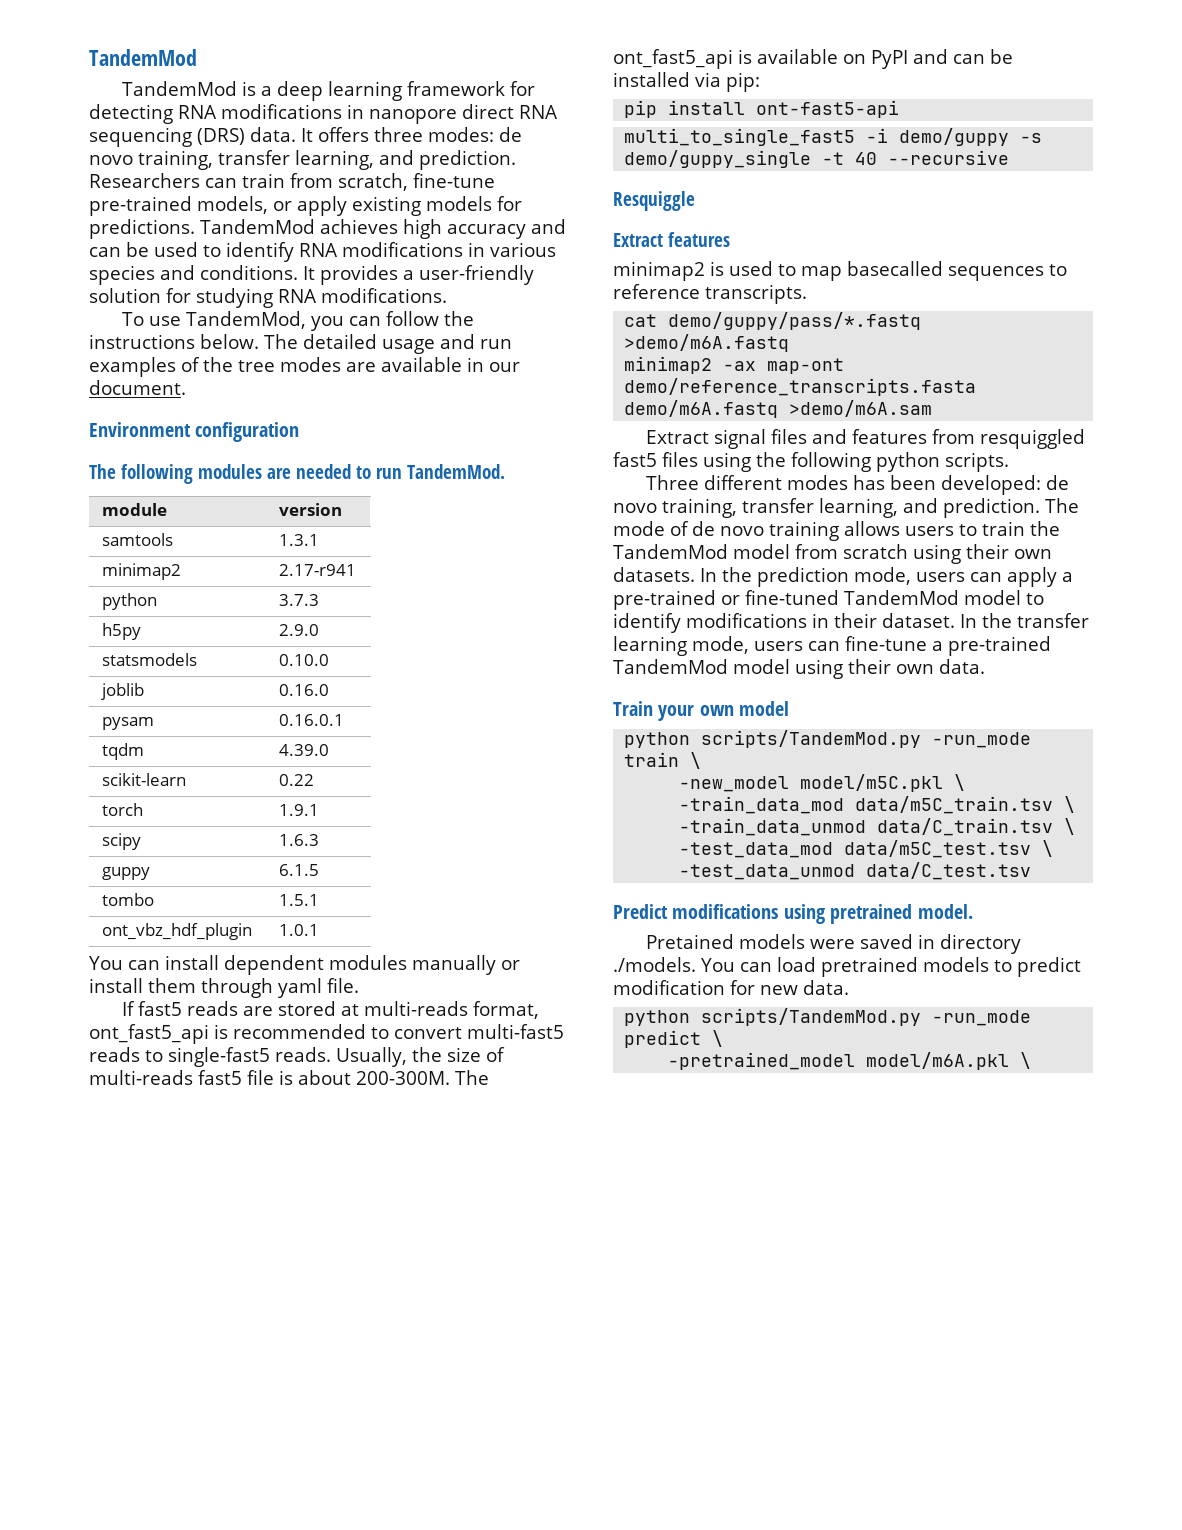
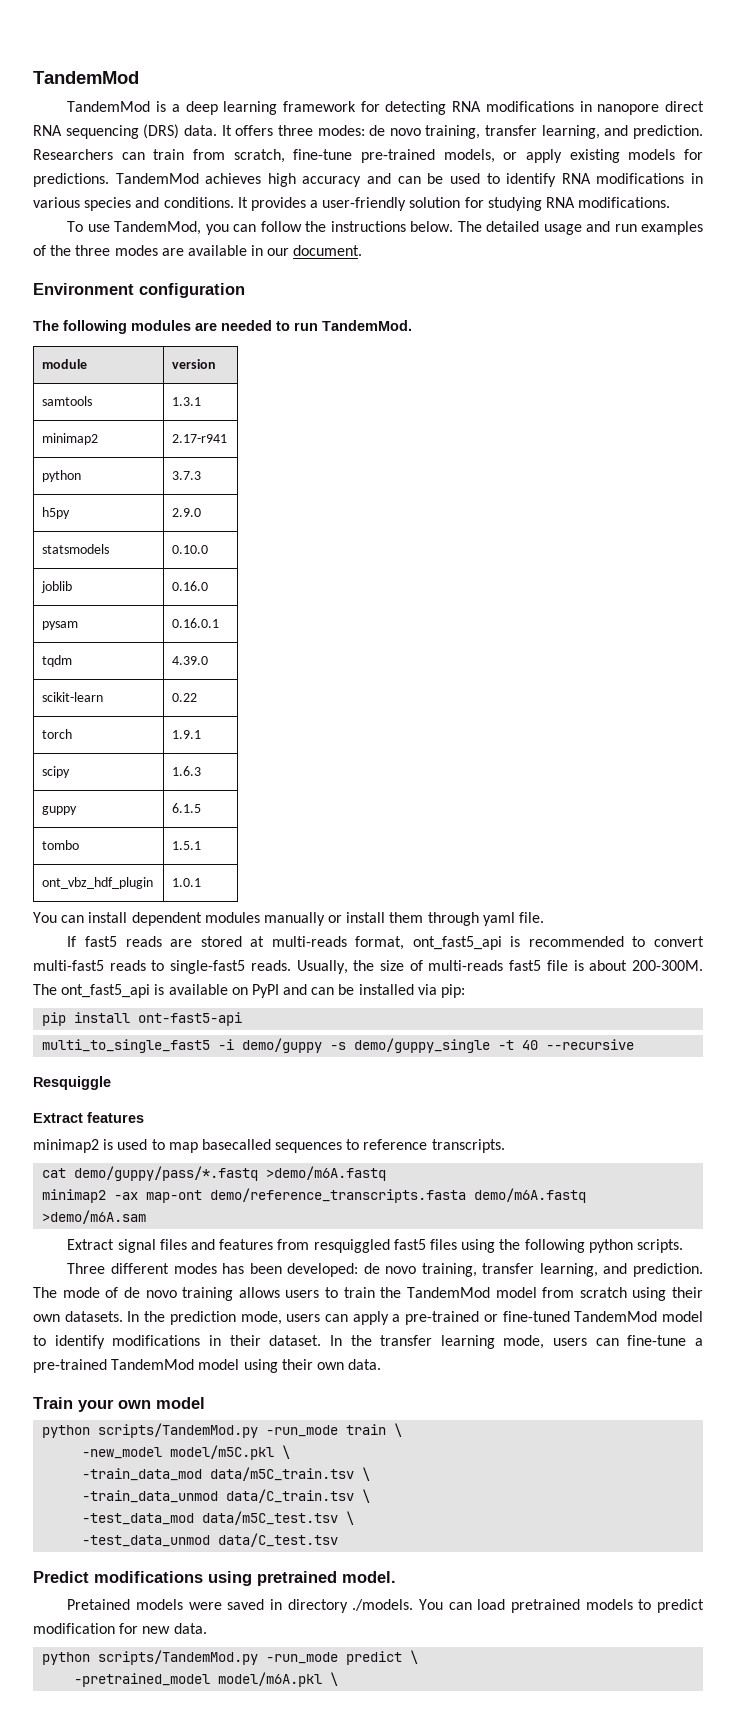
[238,360,275,372] tree -> [75,245,111,256] three

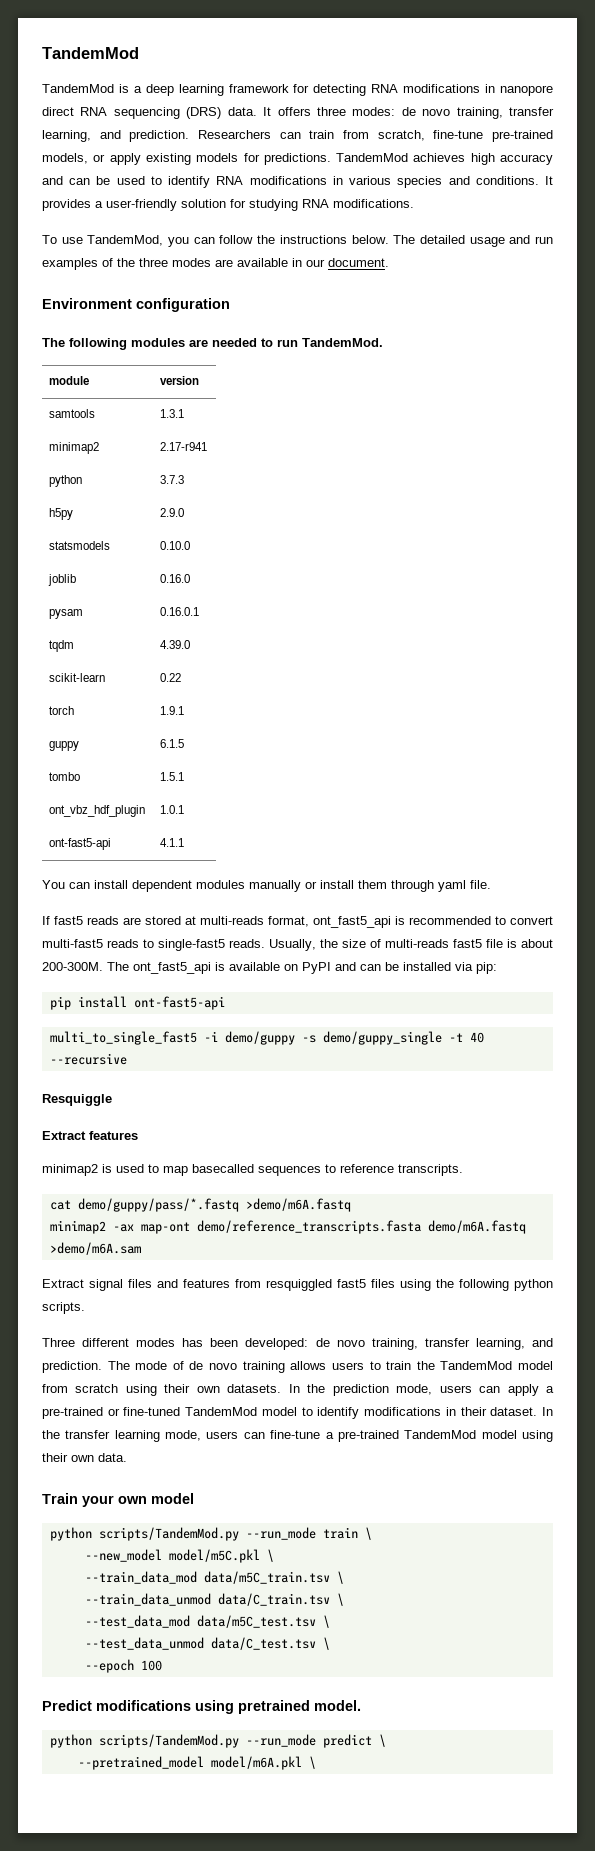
[42,766,71,778] [172,766,202,776] // scipy | 1.6.3 -> (185, 710) none
(202, 882) none -> [49,838,112,850] [160,838,185,847] // ont-fast5-api | 4.1.1
[266,1425,339,1437] -run_mode -> [245,1527,316,1540] --run_mode
[82,1447,163,1459] -new_model -> [84,1549,162,1562] --new_model
[82,1468,203,1481] -train_data_mod -> [84,1571,197,1584] --train_data_mod
[82,1490,219,1503] -train_data_unmod -> [84,1593,211,1606] --train_data_unmod
[82,1513,195,1525] -test_data_mod -> [84,1615,190,1628] --test_data_mod
[82,1535,211,1547] -test_data_unmod -> [84,1637,204,1650] --test_data_unmod
(339, 1540) none -> [322,1637,330,1650] [84,1659,162,1673] \ // --epoch 100
[67,1599,705,1613] [33,1623,207,1634] [42,1650,339,1665] // Pretained models were saved in directory ./models. You can load pretrained models to predict modification for new data. // python scripts/TandemMod.py -run_mode -> [49,1734,316,1748] // python scripts/TandemMod.py --run_mode
[74,1673,211,1687] -pretrained_model -> [77,1756,204,1770] --pretrained_model

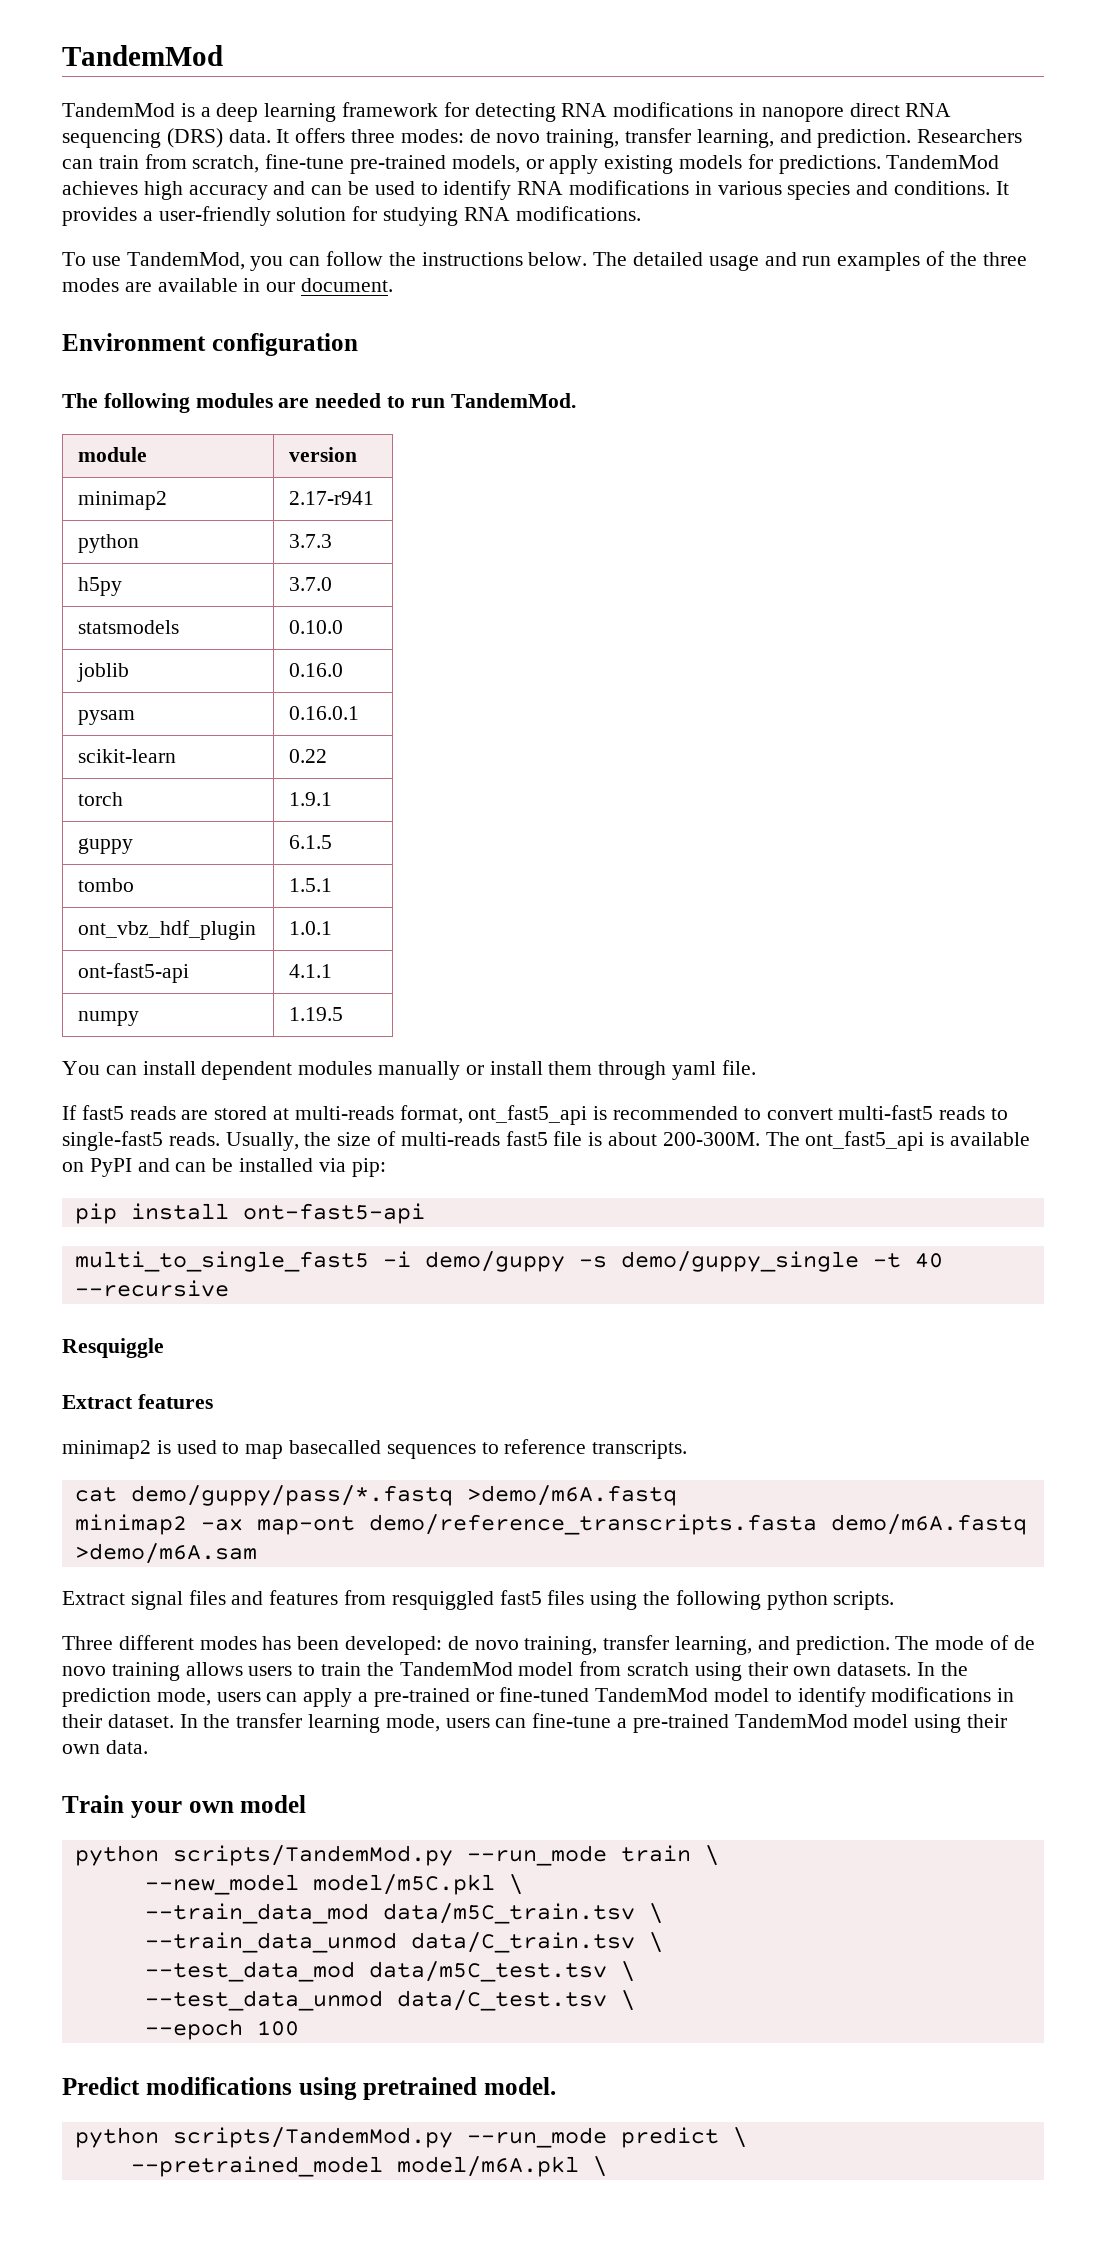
[49,409,96,418] [160,409,185,418] // samtools | 1.3.1 -> (358, 454) none
[160,508,185,517] 2.9.0 -> [289,577,333,591] 3.7.0
[49,640,75,652] [160,640,191,649] // tqdm | 4.39.0 -> (360, 713) none
(185, 842) none -> [78,1011,140,1026] [289,1007,344,1021] // numpy | 1.19.5

